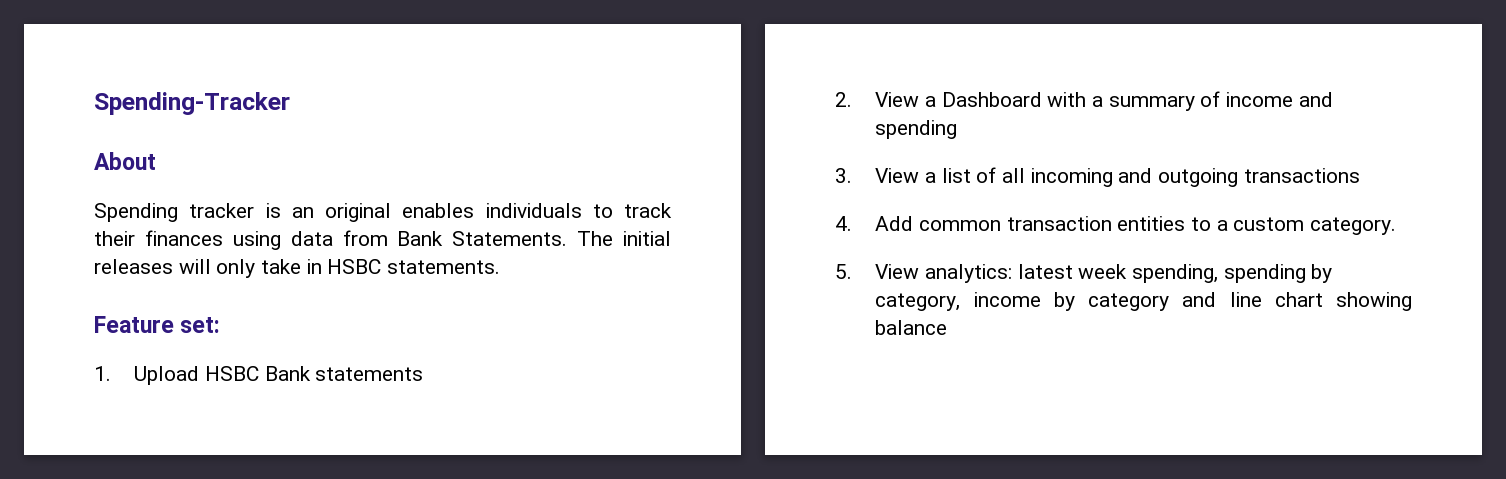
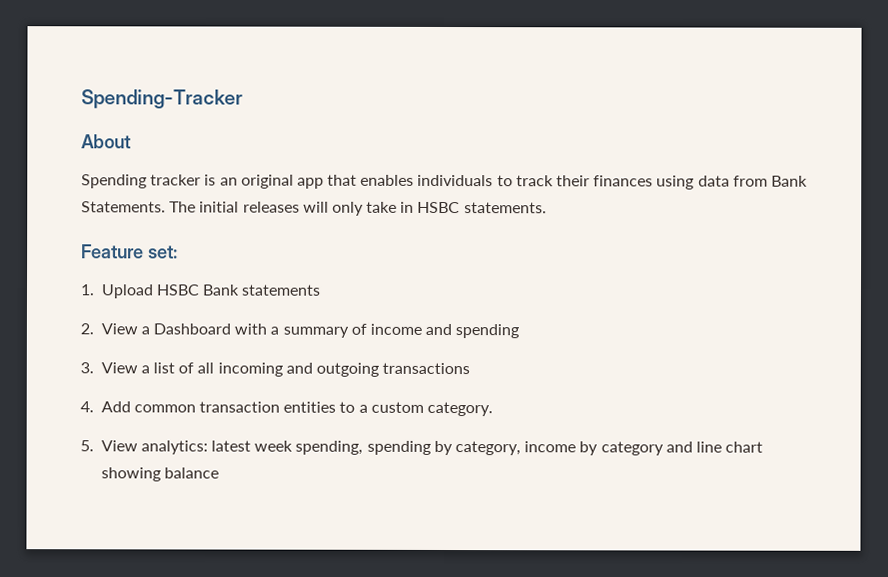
(391, 212) none -> [296,174,358,189] app that

